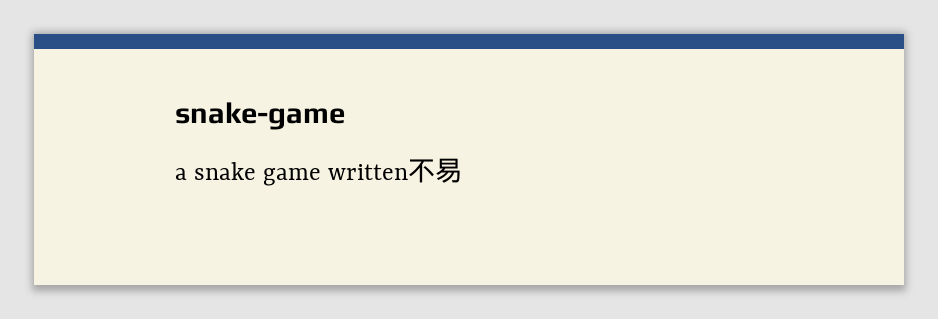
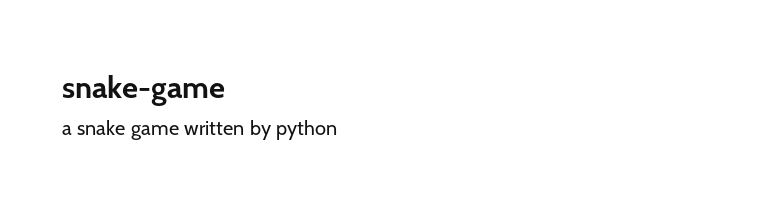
[408,158,463,183] 不易 -> [249,120,337,140] by python

